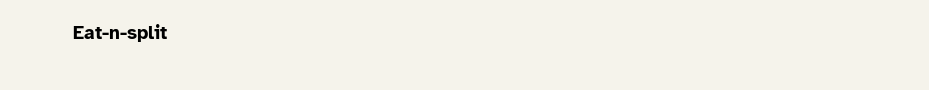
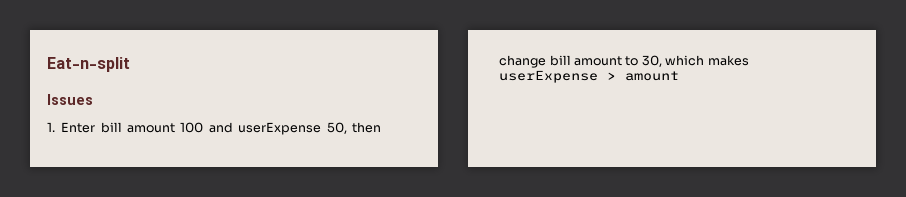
(167, 33) none -> [47,94,93,105] [47,122,381,135] [499,55,749,68] [499,70,680,83] // Issues // 1. Enter bill amount 100 and userExpense 50, then change bill amount to 30, which makes userExpense > amount

